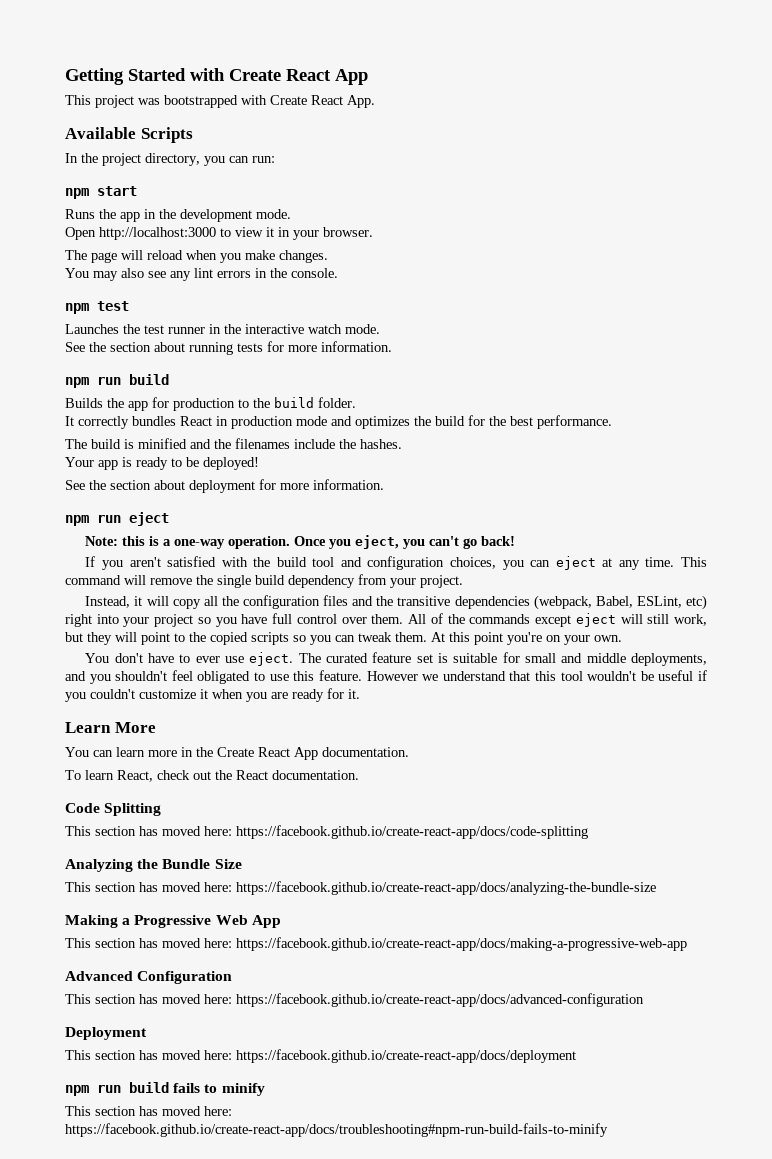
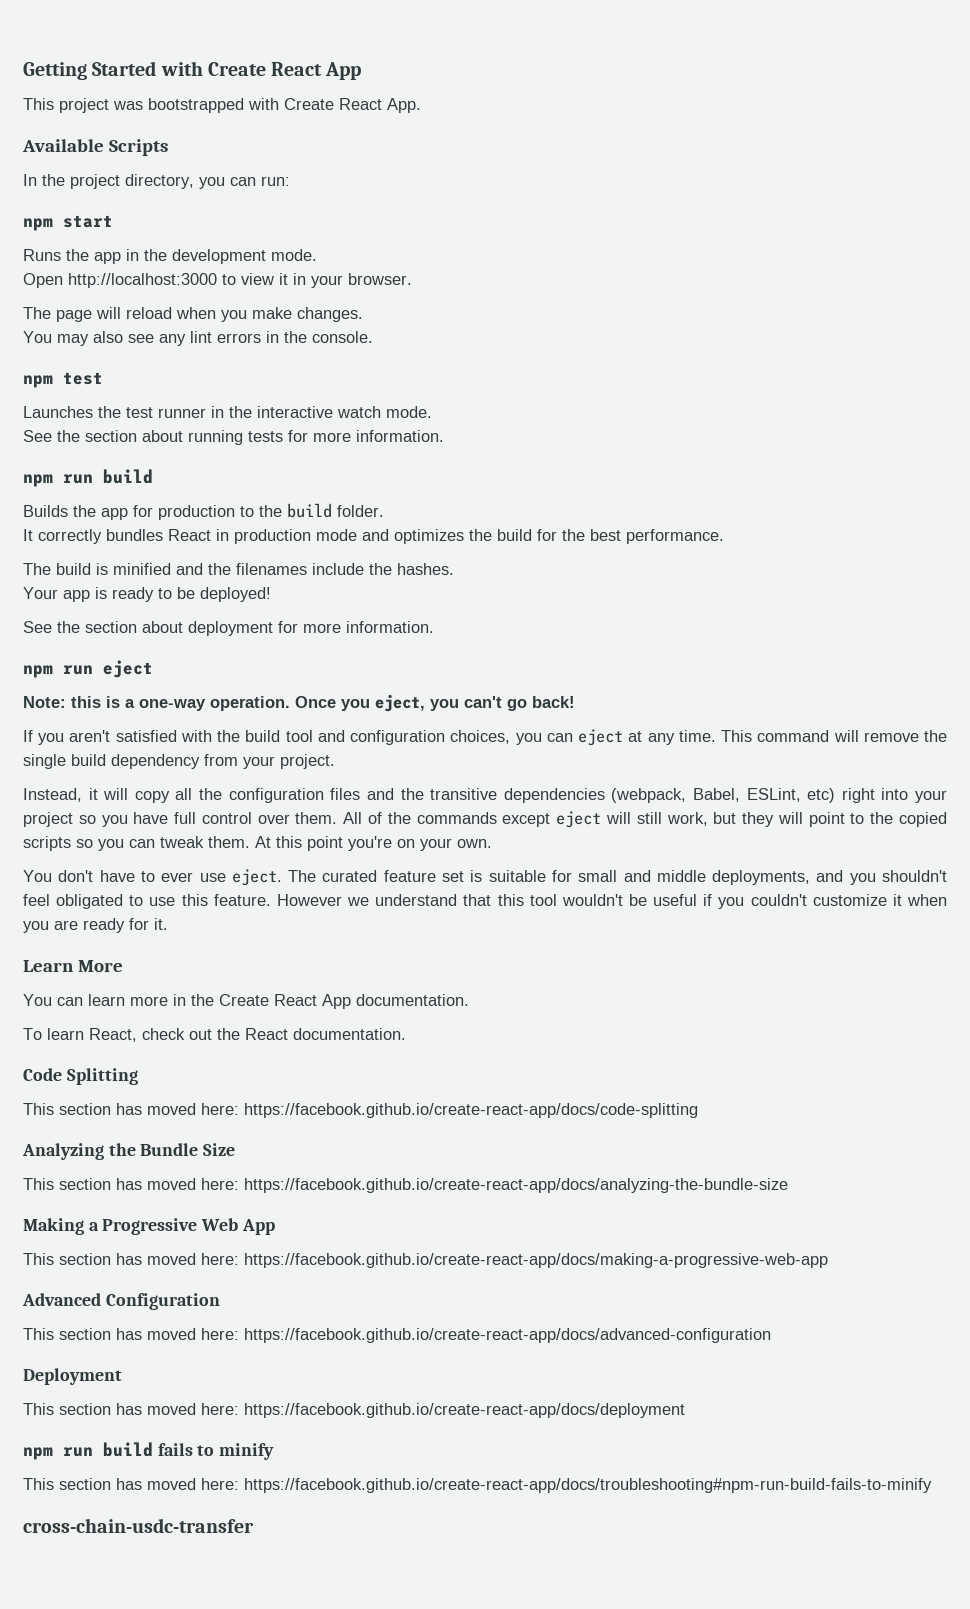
(608, 1130) none -> [23,1518,254,1533] // cross-chain-usdc-transfer

